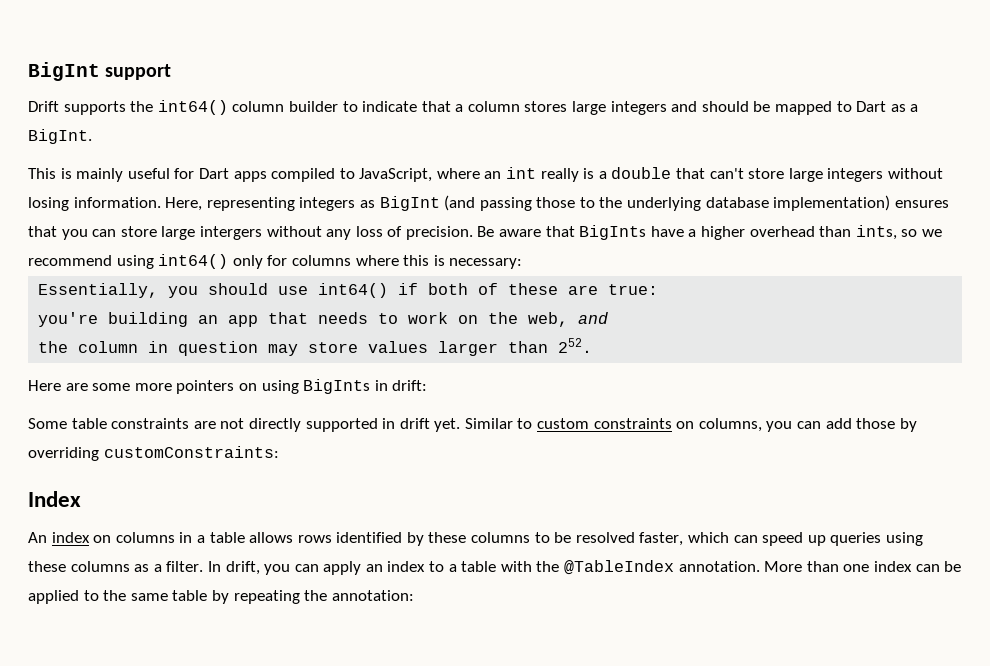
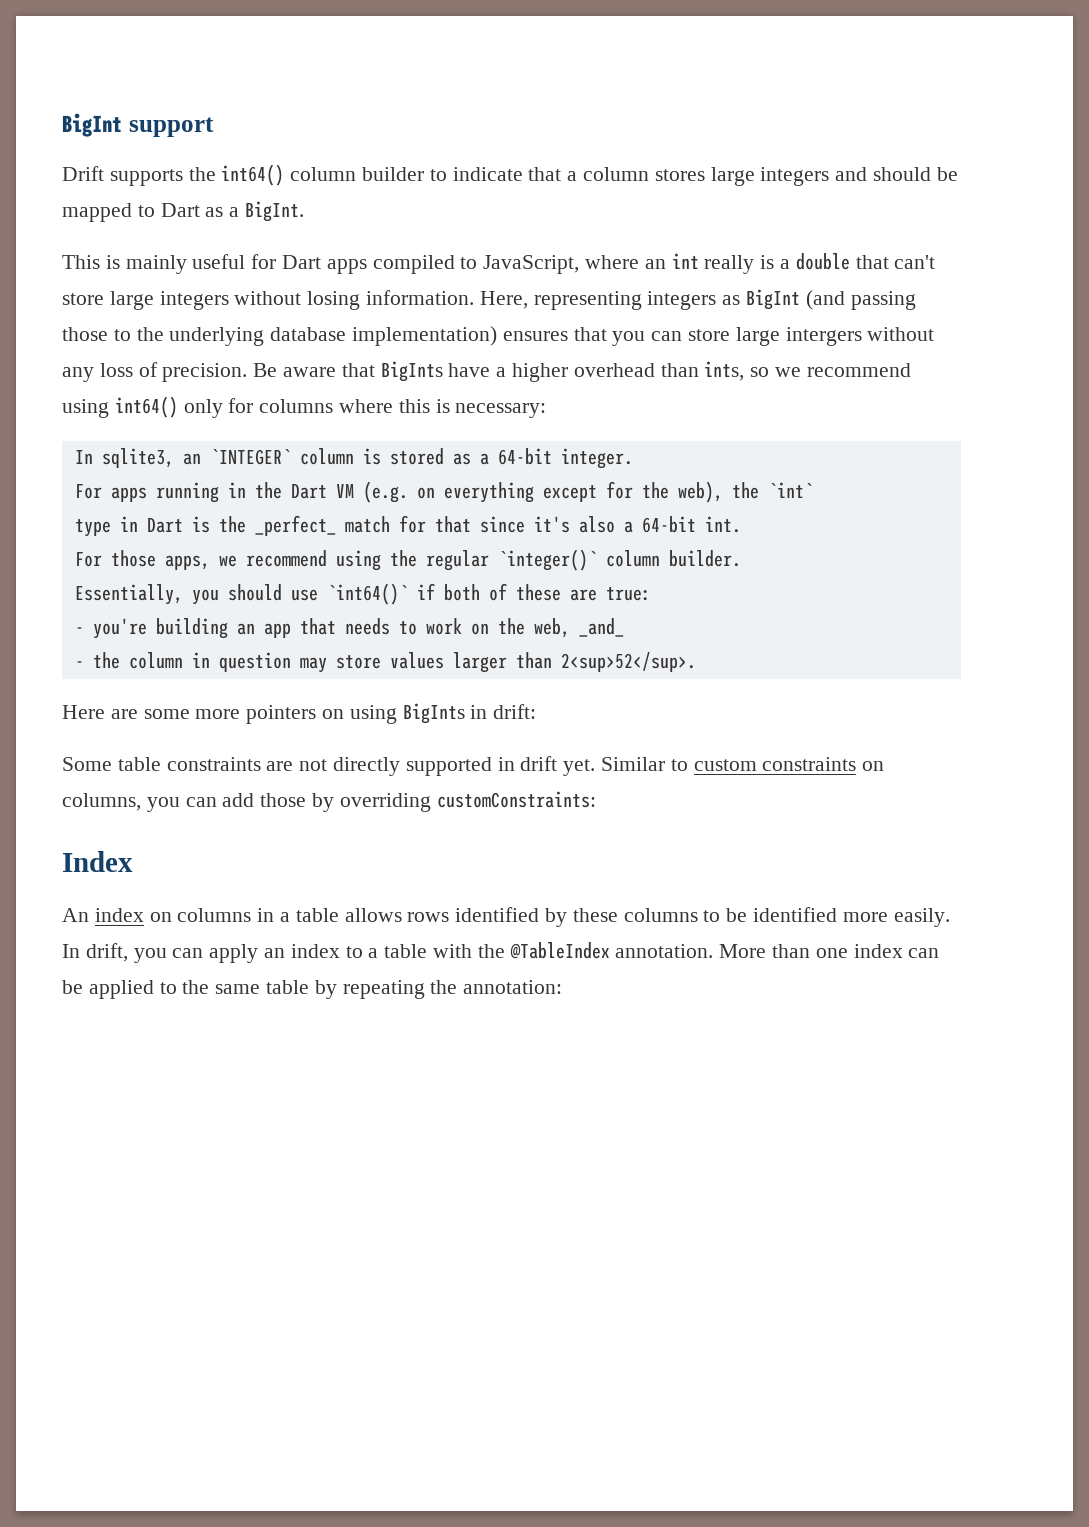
(523, 263) none -> [74,448,633,469] [74,481,813,503] [74,515,741,537] [74,549,741,571] // In sqlite3, an `INTEGER` column is stored as a 64-bit integer. // For apps running in the Dart VM (e.g. on everything except for the web), the `int` // type in Dart is the _perfect_ match for that since it's also a 64-bit int. // For those apps, we recommend using the regular `integer()` column builder.
[318,283,389,298] int64() -> [326,583,408,605] `int64()`
(659, 289) none -> [74,627,84,634] -
[578,312,609,324] and // -> [578,618,624,637] [74,661,84,668] _and_ // -
[558,338,593,353] 252. -> [560,652,696,672] 2<sup>52</sup>.
[575,532,923,546] [28,561,204,572] resolved faster, which can speed up queries using these columns as a filter. -> [753,907,950,927] identified more easily.

